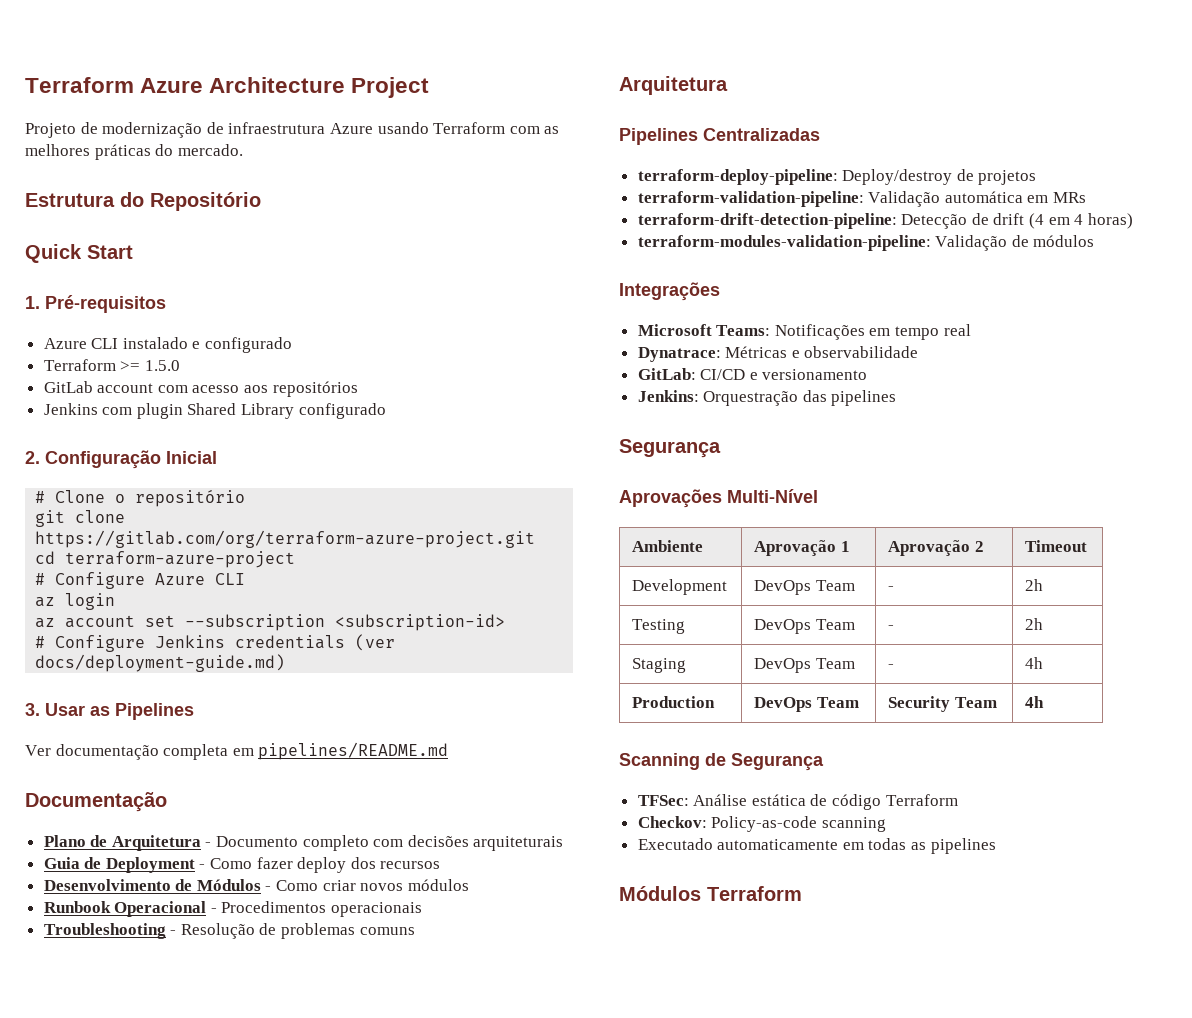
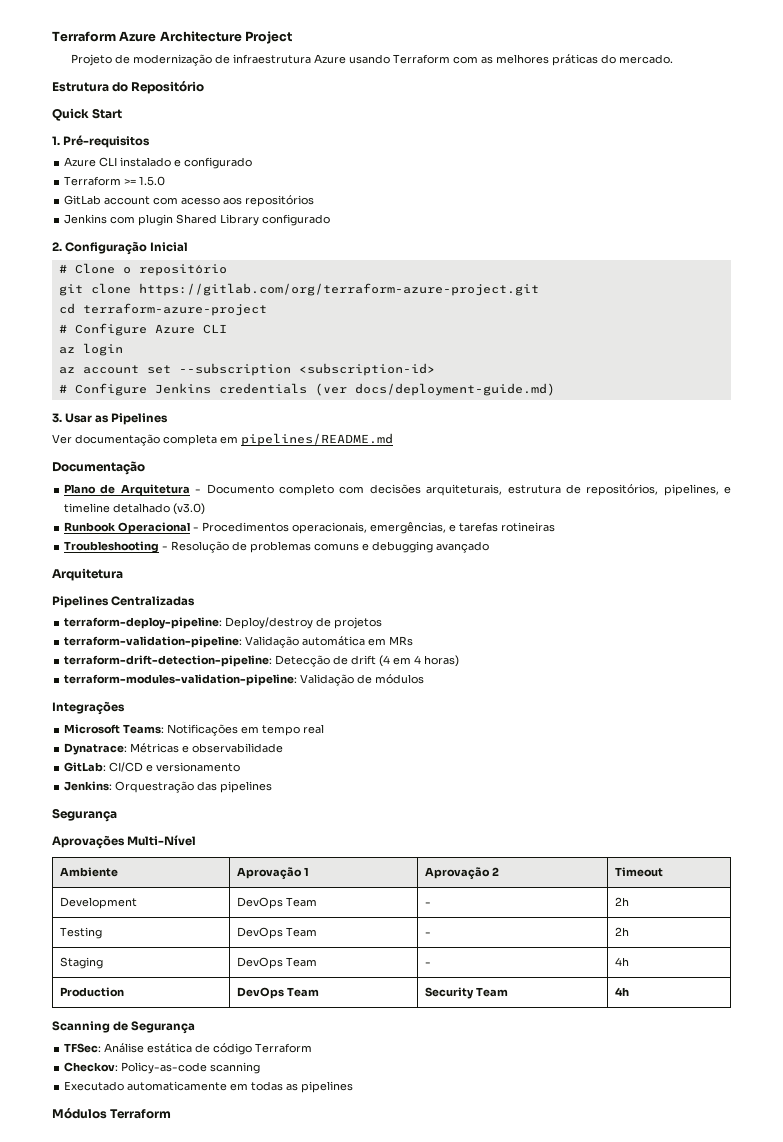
[473,836,564,851] [43,857,441,873] [43,879,469,891] arquiteturais // Guia de Deployment - Como fazer deploy dos recursos // Desenvolvimento de Módulos - Como criar novos módulos -> [426,484,731,496] [64,503,206,515] arquiteturais, estrutura de repositórios, pipelines, e timeline detalhado (v3.0)
[331,902,423,917] operacionais -> [292,522,556,534] operacionais, emergências, e tarefas rotineiras
(415, 931) none -> [362,541,490,553] e debugging avançado

